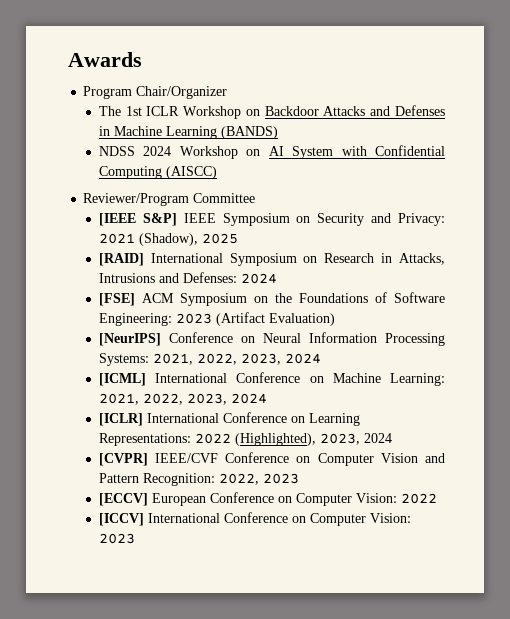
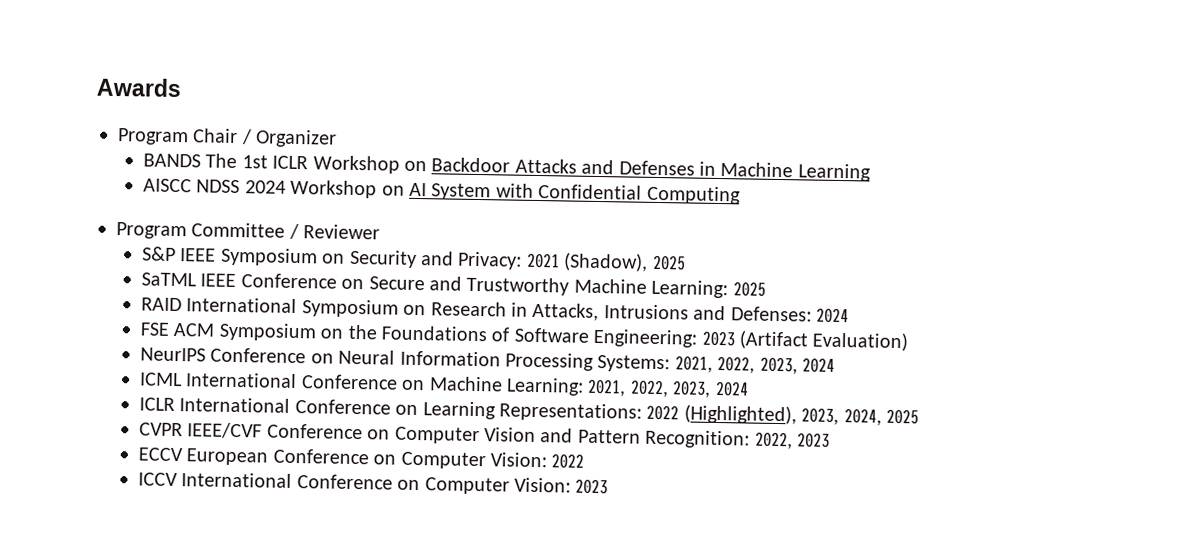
[136,86,228,99] Chair/Organizer // -> [193,128,338,148] [143,153,202,168] Chair / Organizer // BANDS
[220,126,278,139] (BANDS) // -> [143,178,193,193] // AISCC
[165,166,217,179] [83,193,190,206] (AISCC) // Reviewer/Program -> [116,222,187,240] // Program
[98,213,177,226] // [IEEE S&P] -> [288,223,381,240] [142,246,177,262] / Reviewer // S&P
[98,253,144,266] [RAID] -> [141,272,766,299] [141,297,183,312] SaTML IEEE Conference on Secure and Trustworthy Machine Learning: 2025 // RAID
[98,293,135,306] [FSE] -> [140,322,171,336] FSE
[98,333,161,346] [NeurIPS] -> [140,347,207,362] NeurIPS
[98,373,146,386] [ICML] -> [139,372,184,387] ICML
[98,413,143,426] [ICLR] -> [139,397,176,412] ICLR
[363,433,392,443] [98,453,148,466] 2024 // [CVPR] -> [843,408,920,426] [139,422,184,437] 2024, 2025 // CVPR
[98,493,148,506] [ECCV] -> [138,447,184,462] ECCV
[98,513,144,526] [ICCV] -> [138,472,179,487] ICCV

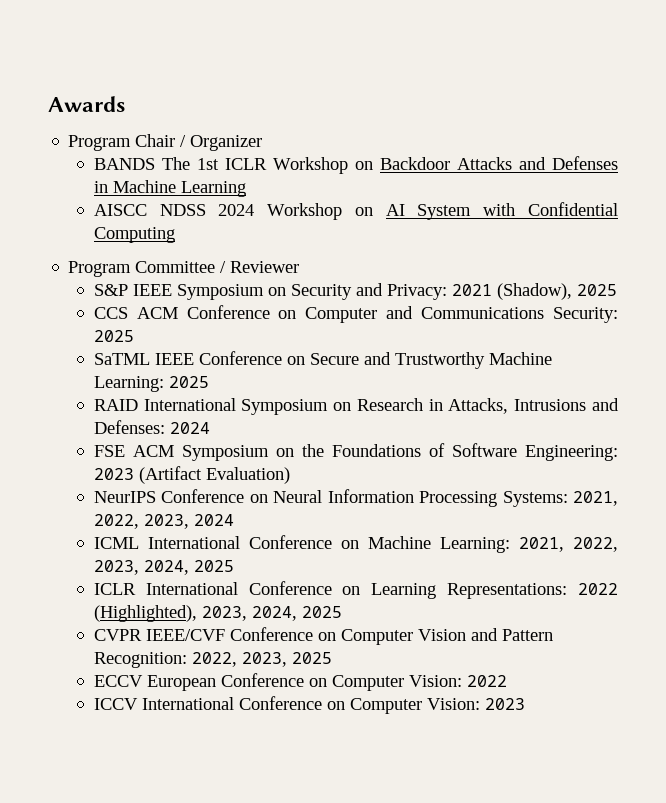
(686, 262) none -> [93,305,618,323] [93,330,134,342] // CCS ACM Conference on Computer and Communications Security: 2025
[714,380,749,397] 2024 -> [143,560,234,575] 2024, 2025
[797,432,831,448] 2023 -> [241,652,332,667] 2023, 2025

